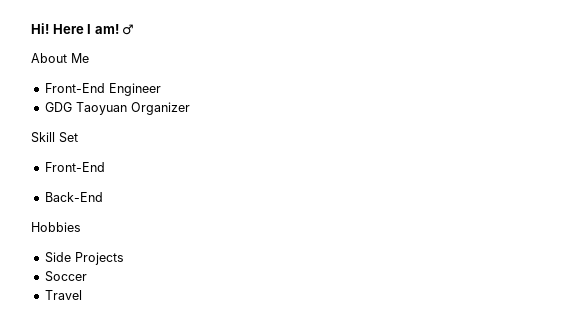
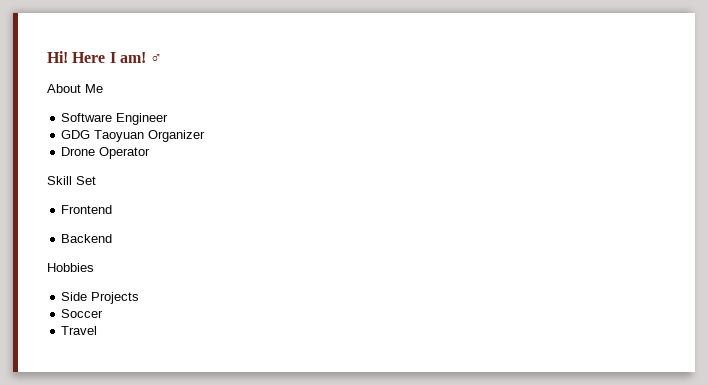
[44,83,105,93] Front-End -> [61,113,113,122] Software
(190, 108) none -> [61,147,151,159] // Drone Operator
[44,162,105,172] [44,192,103,202] Front-End // Back-End -> [61,205,113,214] [61,234,113,243] Frontend // Backend

